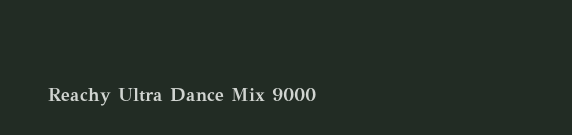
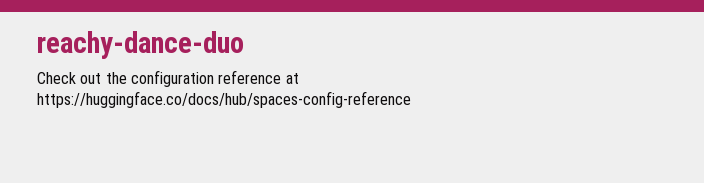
[48,88,316,106] Reachy Ultra Dance Mix 9000 -> [37,31,244,59] [37,70,299,87] [37,91,411,108] reachy-dance-duo // Check out the configuration reference at https://huggingface.co/docs/hub/spaces-config-reference

